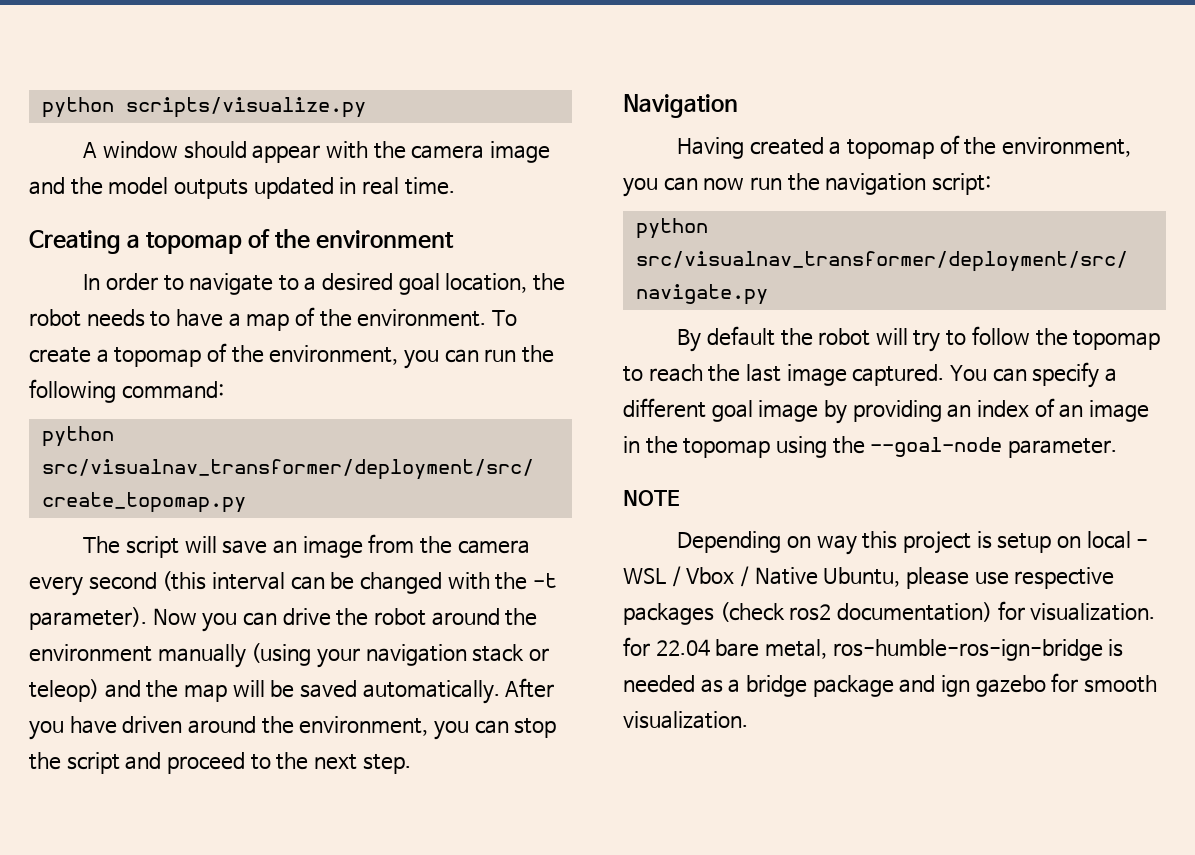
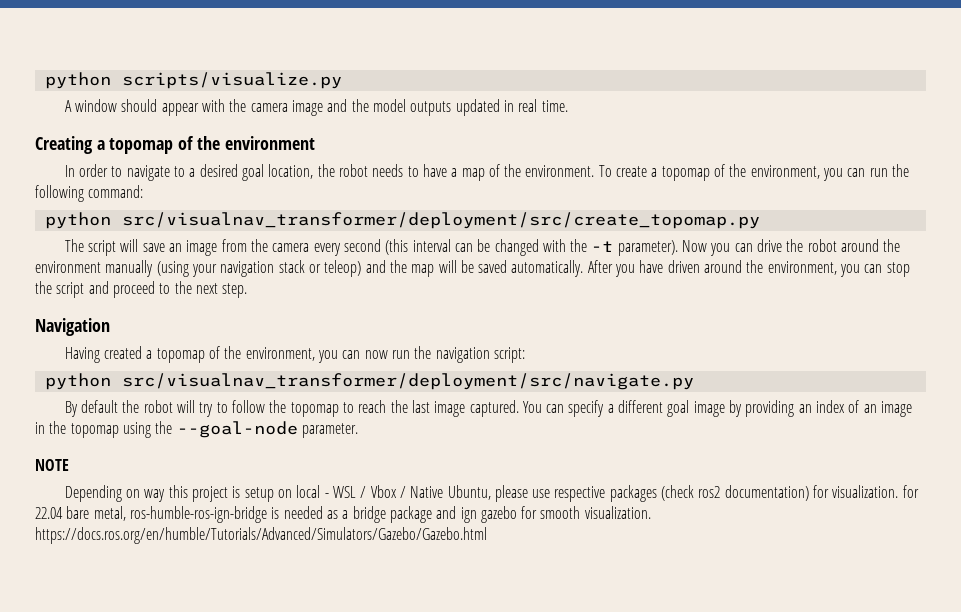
(748, 720) none -> [35,527,487,544] https://docs.ros.org/en/humble/Tutorials/Advanced/Simulators/Gazebo/Gazebo.html

